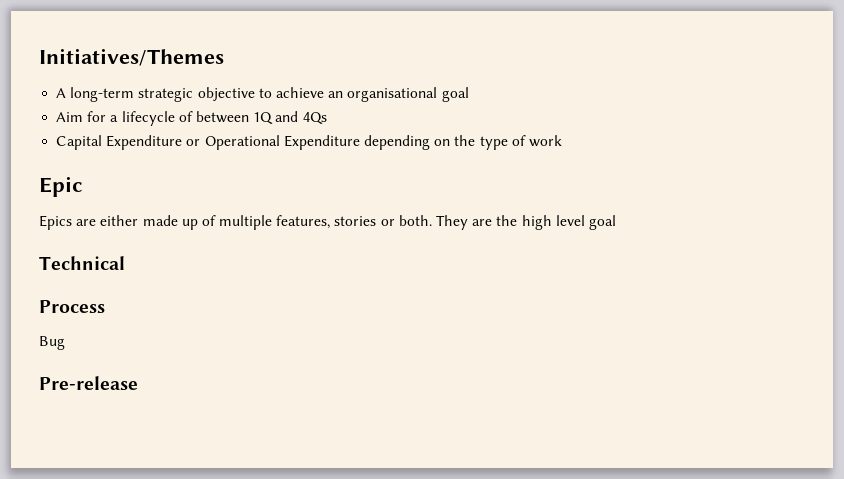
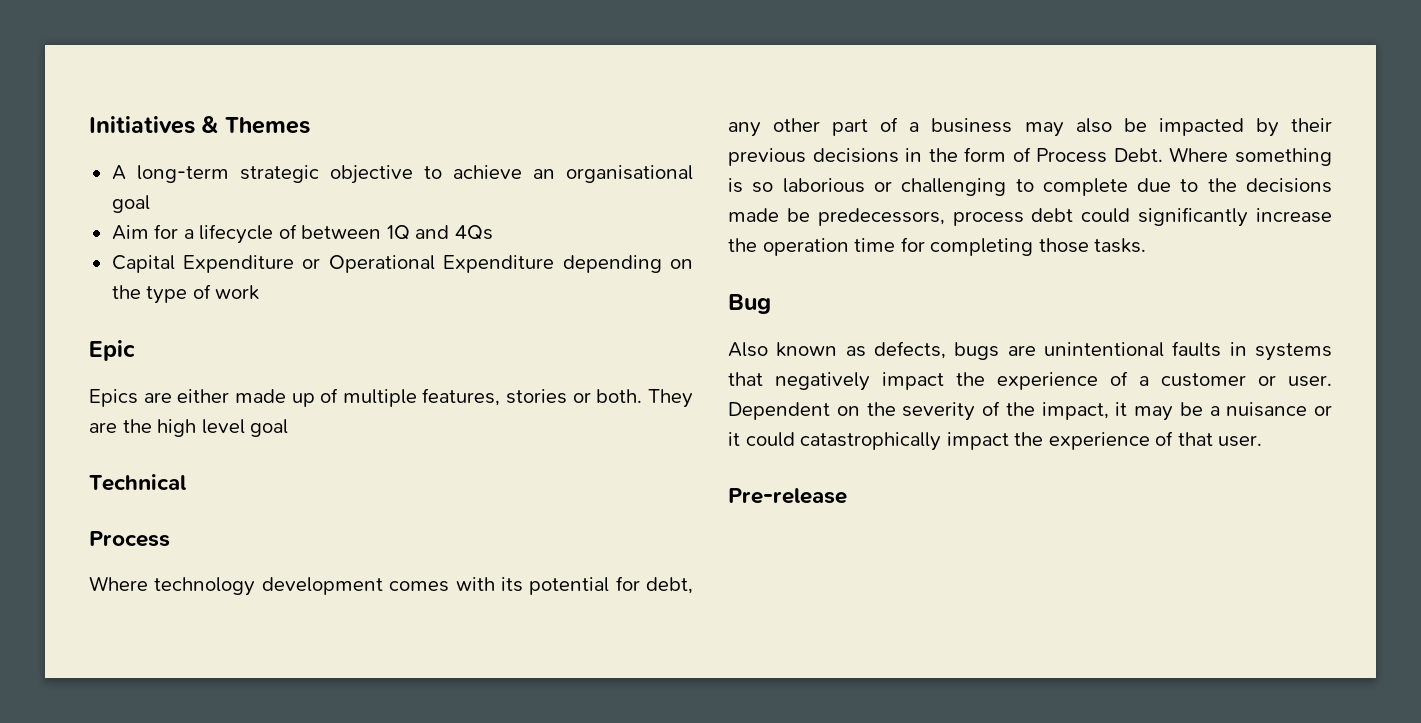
[39,48,224,66] Initiatives/Themes -> [89,116,310,134] Initiatives & Themes
[39,336,65,350] Bug -> [89,576,693,596] [728,117,1332,137] [728,147,1332,166] [728,178,1332,196] [728,207,1332,227] [728,237,1147,256] [728,294,771,314] [728,341,1332,361] [728,371,1332,391] [728,401,1332,421] [728,431,1263,451] Where technology development comes with its potential for debt, any other part of a business may also be impacted by their previous decisions in the form of Process Debt. Where something is so laborious or challenging to complete due to the decisions made be predecessors, process debt could significantly increase the operation time for completing those tasks. // Bug // Also known as defects, bugs are unintentional faults in systems that negatively impact the experience of a customer or user. Dependent on the severity of the impact, it may be a nuisance or it could catastrophically impact the experience of that user.

